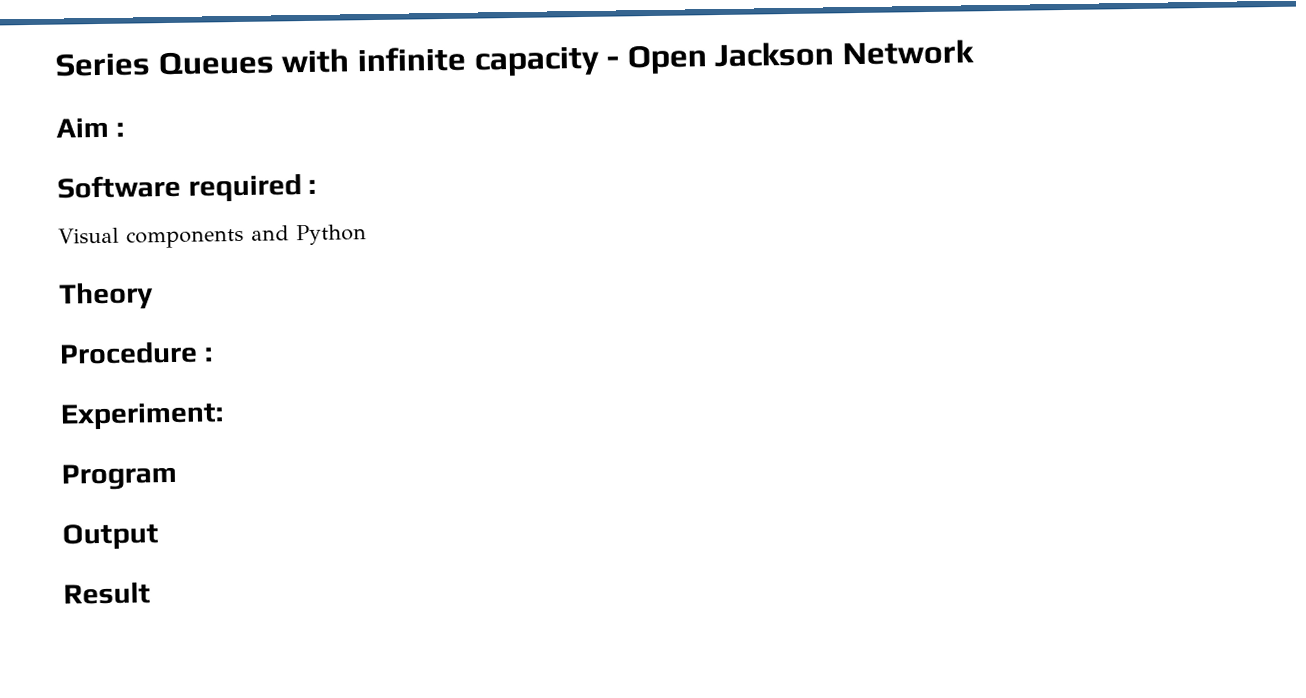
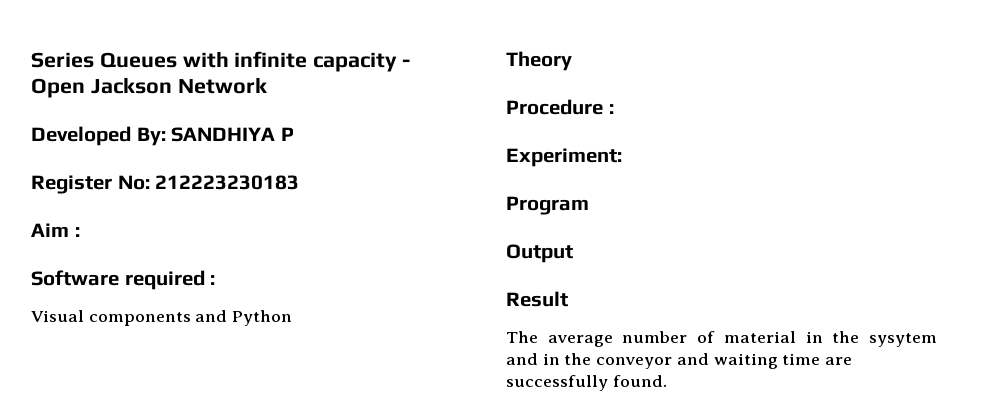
(975, 52) none -> [31,126,294,146] [31,175,300,194] // Developed By: SANDHIYA P // Register No: 212223230183
(151, 593) none -> [506,331,937,347] [506,353,853,369] [506,375,667,391] // The average number of material in the sysytem and in the conveyor and waiting time are successfully found.

